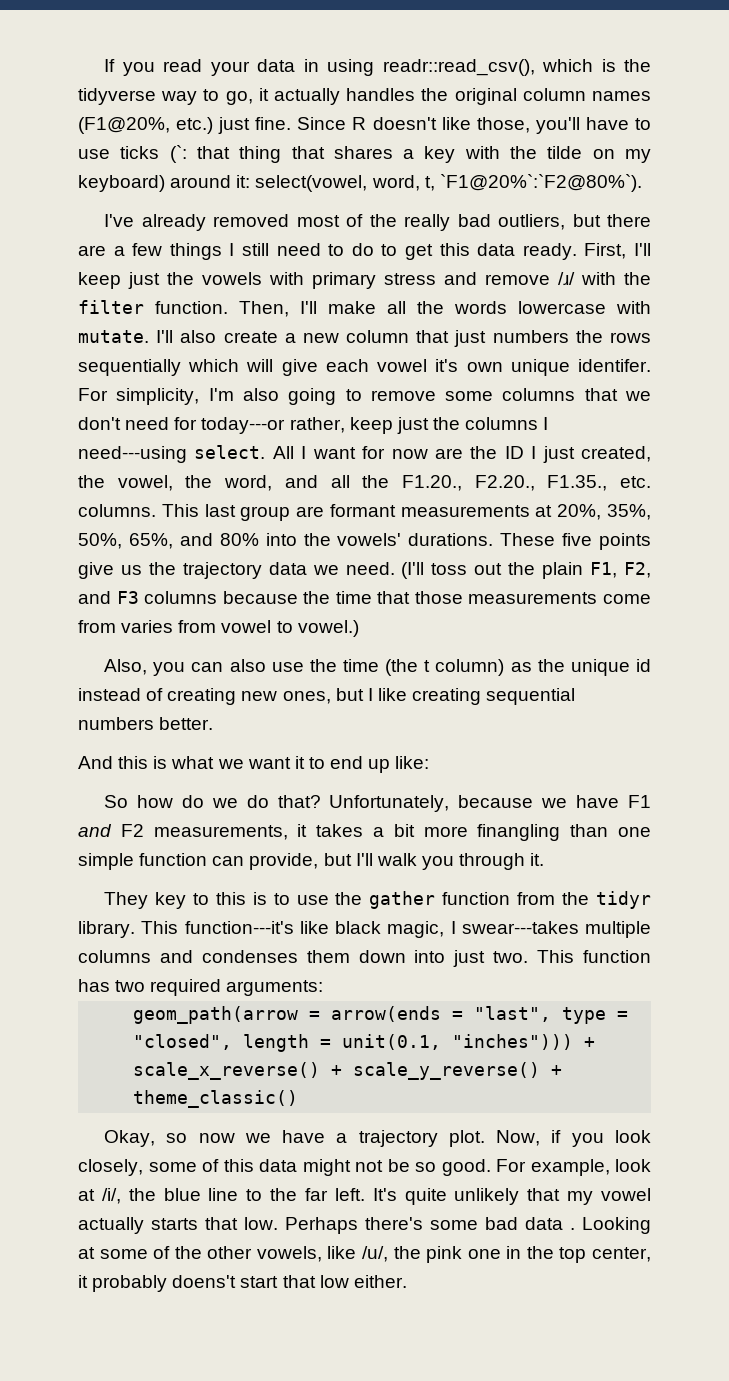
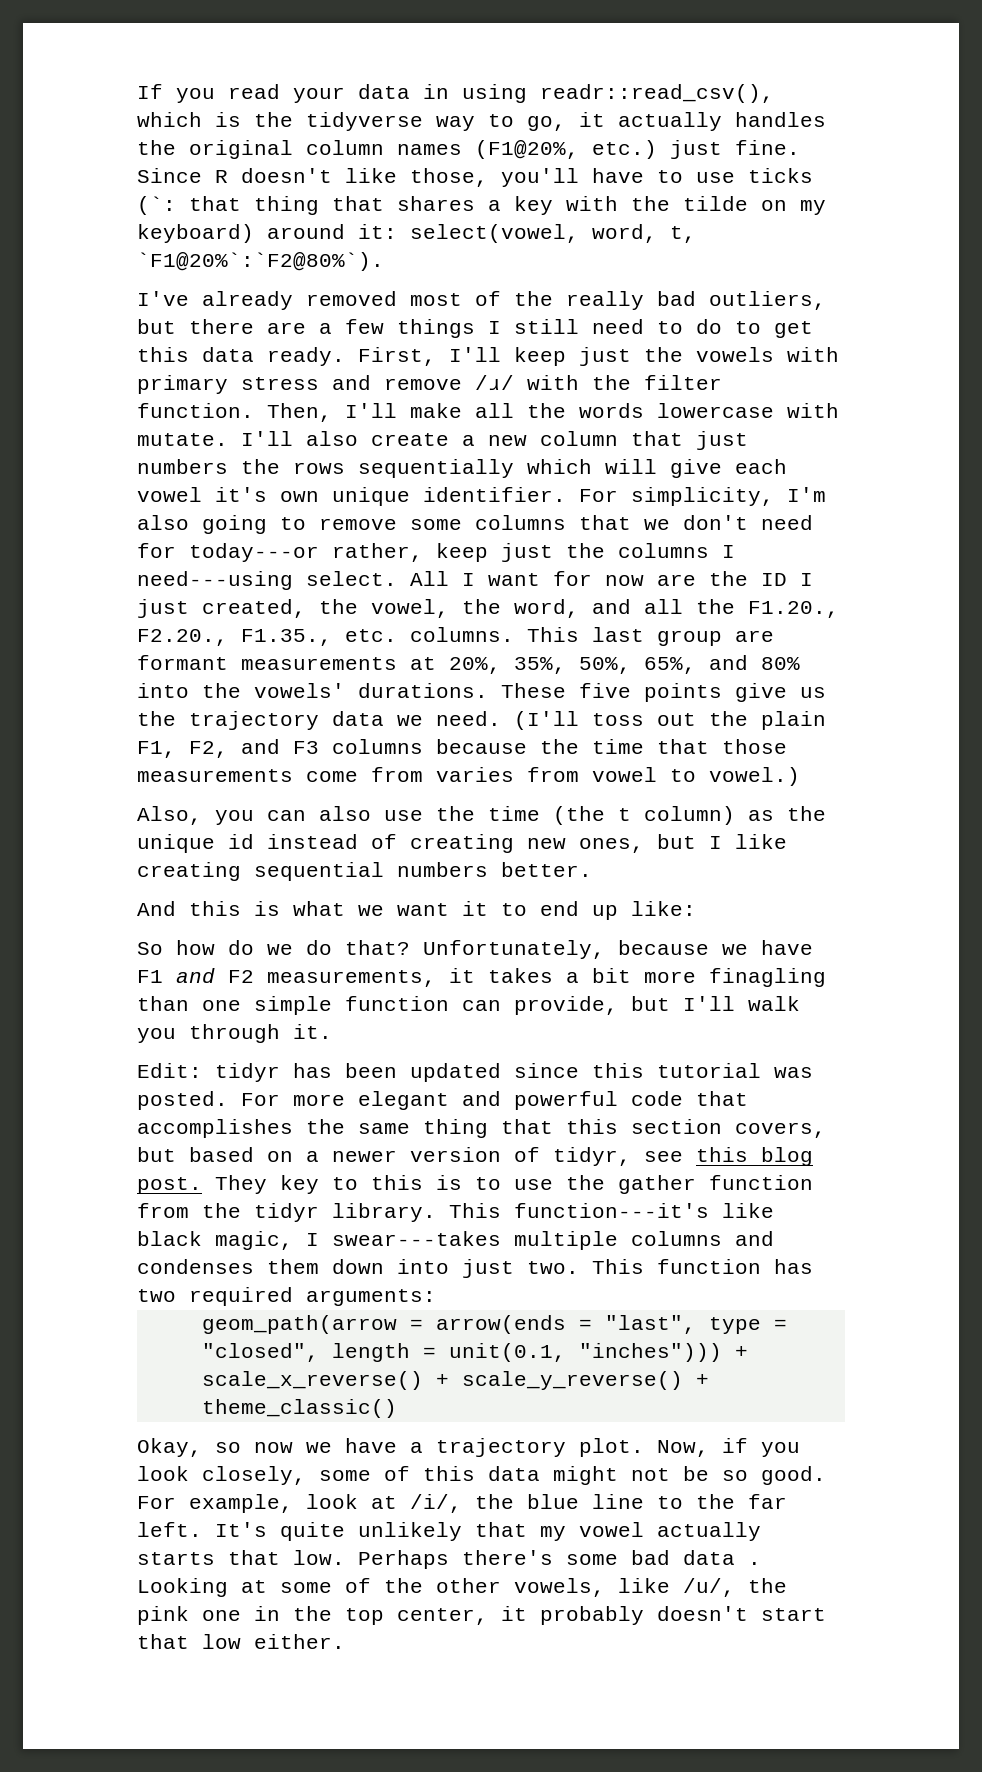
[578,359,651,372] identifer. -> [423,487,566,502] identifier.
[477,824,561,841] finangling -> [709,968,826,987] finagling
(545, 859) none -> [137,1063,813,1082] [137,1091,748,1110] [137,1119,826,1138] [137,1147,813,1166] [137,1177,202,1194] Edit: tidyr has been updated since this tutorial was posted. For more elegant and powerful code that accomplishes the same thing that this section covers, but based on a newer version of tidyr, see this blog post.
[172,1275,237,1288] doens't -> [657,1606,748,1621] doesn't

